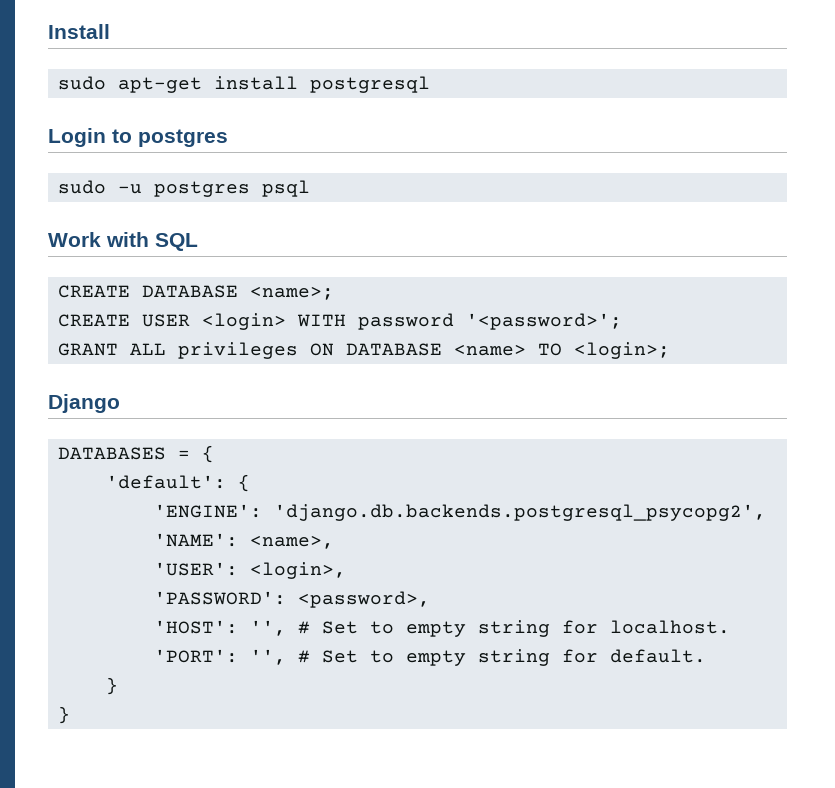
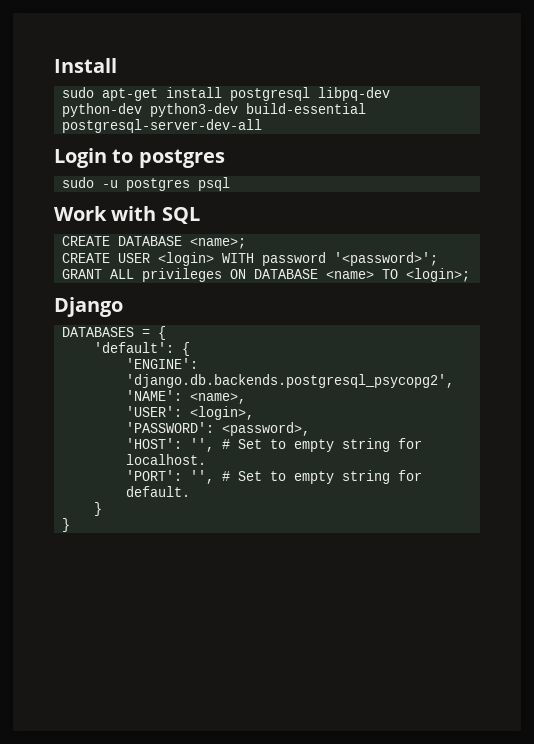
(430, 84) none -> [317,87,390,101] [61,103,366,117] [61,119,262,133] libpq-dev python-dev python3-dev build-essential postgresql-server-dev-all

